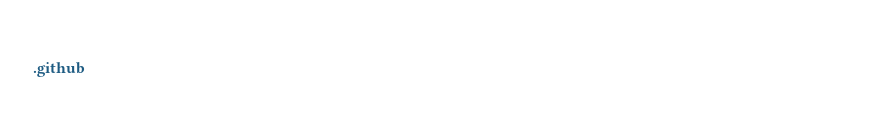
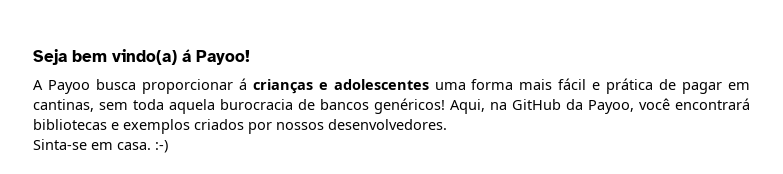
[33,62,85,77] .github -> [33,49,250,65] [33,78,750,94] [33,98,750,114] [33,119,447,134] [33,139,168,153] Seja bem vindo(a) á Payoo! // A Payoo busca proporcionar á crianças e adolescentes uma forma mais fácil e prática de pagar em cantinas, sem toda aquela burocracia de bancos genéricos! Aqui, na GitHub da Payoo, você encontrará bibliotecas e exemplos criados por nossos desenvolvedores. // Sinta-se em casa. :-)

